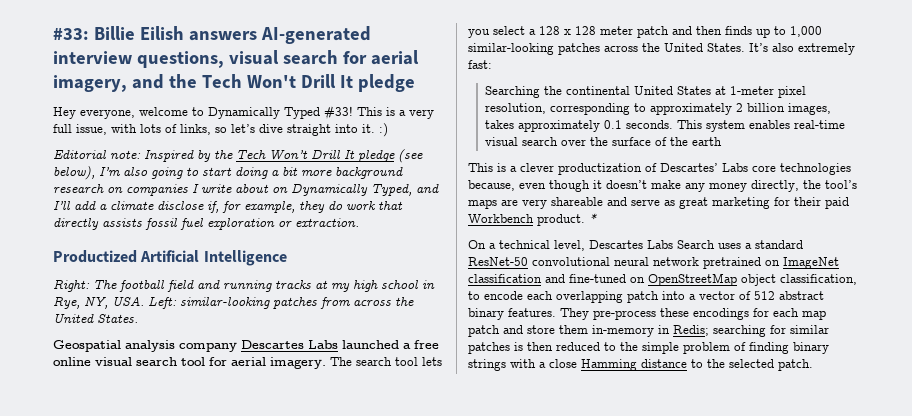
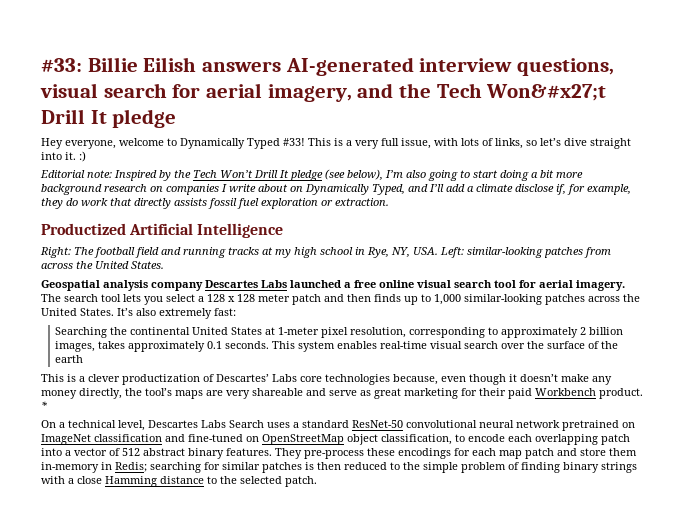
[246,75,296,88] Won't -> [486,84,607,101] Won&#x27;t

